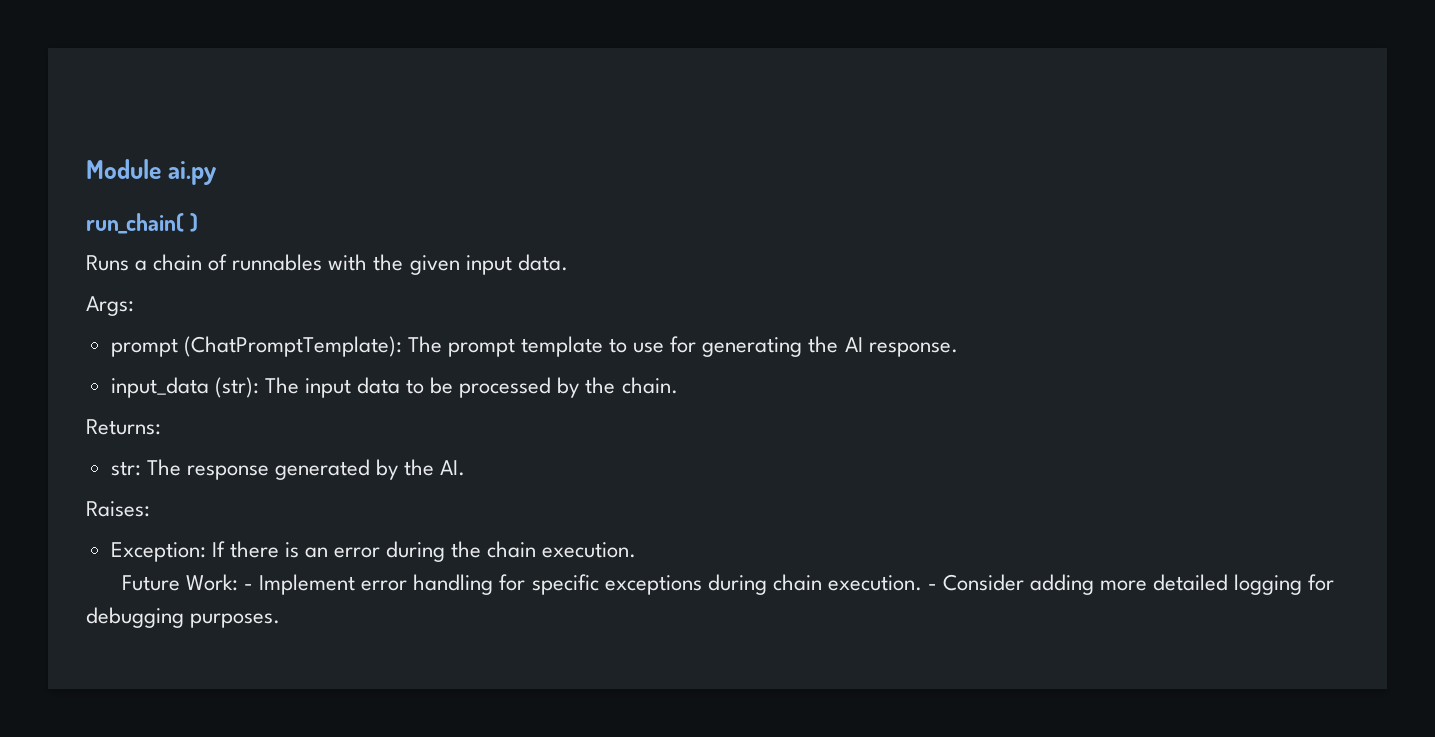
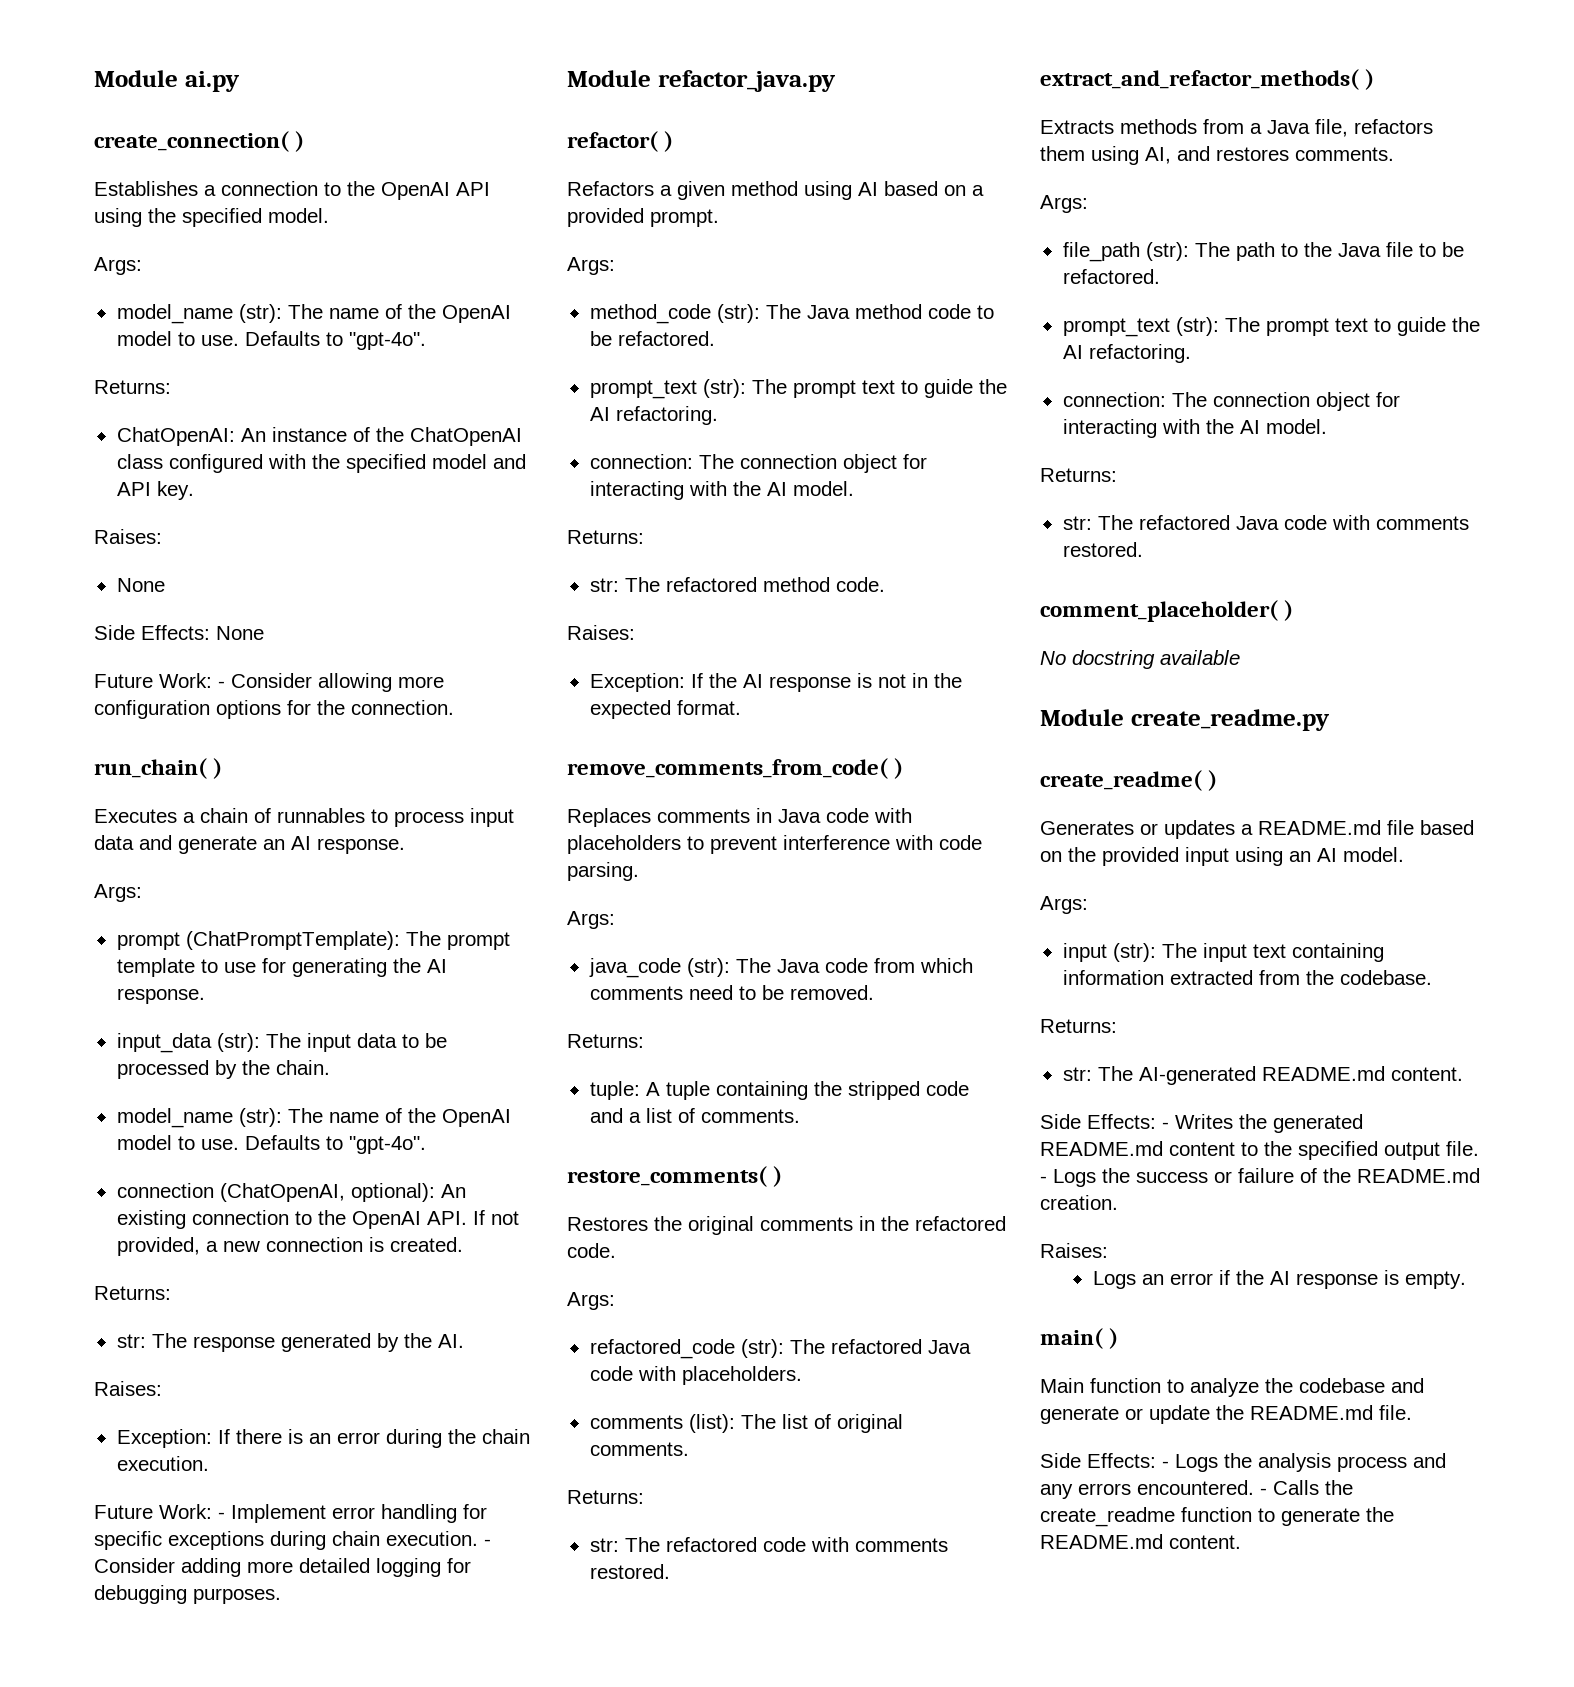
(216, 173) none -> [94,131,305,152] [94,181,490,200] [94,208,329,227] [94,257,142,275] [116,304,511,324] [116,331,426,350] [94,380,171,394] [116,427,522,446] [116,454,526,473] [116,481,194,500] [94,529,162,544] [116,578,165,592] [94,625,264,640] [94,673,444,692] [94,700,454,719] // create_connection( ) // Establishes a connection to the OpenAI API using the specified model. // Args: // model_name (str): The name of the OpenAI model to use. Defaults to "gpt-4o". // Returns: // ChatOpenAI: An instance of the ChatOpenAI class configured with the specified model and API key. // Raises: // None // Side Effects: None // Future Work: - Consider allowing more configuration options for the connection.
[86,255,129,271] Runs -> [94,809,177,823] Executes
[328,254,568,275] with the given input data. -> [371,808,514,827] [94,835,405,854] to process input data and generate an AI response.
(678, 385) none -> [116,1108,511,1128] [116,1135,426,1154] [116,1183,466,1202] [116,1210,519,1229] [116,1237,463,1256] // model_name (str): The name of the OpenAI model to use. Defaults to "gpt-4o". // connection (ChatOpenAI, optional): An existing connection to the OpenAI API. If not provided, a new connection is created.
(281, 620) none -> [567,70,836,92] [567,131,674,152] [567,181,984,200] [567,208,719,227] [567,257,615,275] [589,304,994,324] [589,331,715,346] [589,379,1007,399] [589,406,718,425] [589,454,927,473] [589,481,854,500] [567,530,644,544] [589,577,885,592] [567,625,635,640] [589,673,962,692] [589,700,741,719] [567,758,904,779] [567,808,912,827] [567,835,982,854] [567,862,639,881] [567,911,615,929] [588,958,973,978] [589,985,874,1000] [567,1034,644,1048] [589,1081,969,1100] [589,1108,800,1123] [567,1166,783,1187] [567,1216,1006,1235] [567,1243,616,1258] [567,1292,615,1310] [589,1339,971,1359] [589,1366,802,1385] [589,1414,903,1433] [589,1442,689,1456] [567,1490,644,1504] [589,1537,948,1552] [589,1564,670,1579] [1040,69,1375,90] [1040,119,1433,137] [1040,146,1394,165] [1040,195,1088,213] [1062,242,1464,262] [1062,269,1160,284] [1062,317,1480,337] [1062,344,1191,363] [1062,392,1400,411] [1062,419,1327,438] [1040,468,1117,482] [1062,515,1469,530] [1062,542,1143,557] [1040,600,1294,622] [1040,650,1240,669] [1040,709,1330,731] [1040,770,1218,791] [1040,820,1474,839] [1040,847,1404,866] [1040,896,1088,914] [1062,943,1384,962] [1062,970,1432,985] [1040,1019,1117,1033] [1062,1066,1463,1085] [1040,1114,1363,1133] [1040,1141,1479,1160] [1040,1168,1480,1187] [1040,1195,1118,1210] [1040,1243,1108,1258] [1092,1270,1466,1289] [1040,1328,1119,1349] [1040,1378,1424,1397] [1040,1405,1412,1424] [1040,1453,1446,1472] [1040,1480,1353,1499] [1040,1507,1394,1527] [1040,1534,1241,1549] // Module refactor_java.py // refactor( ) // Refactors a given method using AI based on a provided prompt. // Args: // method_code (str): The Java method code to be refactored. // prompt_text (str): The prompt text to guide the AI refactoring. // connection: The connection object for interacting with the AI model. // Returns: // str: The refactored method code. // Raises: // Exception: If the AI response is not in the expected format. // remove_comments_from_code( ) // Replaces comments in Java code with placeholders to prevent interference with code parsing. // Args: // java_code (str): The Java code from which comments need to be removed. // Returns: // tuple: A tuple containing the stripped code and a list of comments. // restore_comments( ) // Restores the original comments in the refactored code. // Args: // refactored_code (str): The refactored Java code with placeholders. // comments (list): The list of original comments. // Returns: // str: The refactored code with comments restored. // extract_and_refactor_methods( ) // Extracts methods from a Java file, refactors them using AI, and restores comments. // Args: // file_path (str): The path to the Java file to be refactored. // prompt_text (str): The prompt text to guide the AI refactoring. // connection: The connection object for interacting with the AI model. // Returns: // str: The refactored Java code with comments restored. // comment_placeholder( ) // No docstring available // Module create_readme.py // create_readme( ) // Generates or updates a README.md file based on the provided input using an AI model. // Args: // input (str): The input text containing information extracted from the codebase. // Returns: // str: The AI-generated README.md content. // Side Effects: - Writes the generated README.md content to the specified output file. - Logs the success or failure of the README.md creation. // Raises: // Logs an error if the AI response is empty. // main( ) // Main function to analyze the codebase and generate or update the README.md file. // Side Effects: - Logs the analysis process and any errors encountered. - Calls the create_readme function to generate the README.md content.

